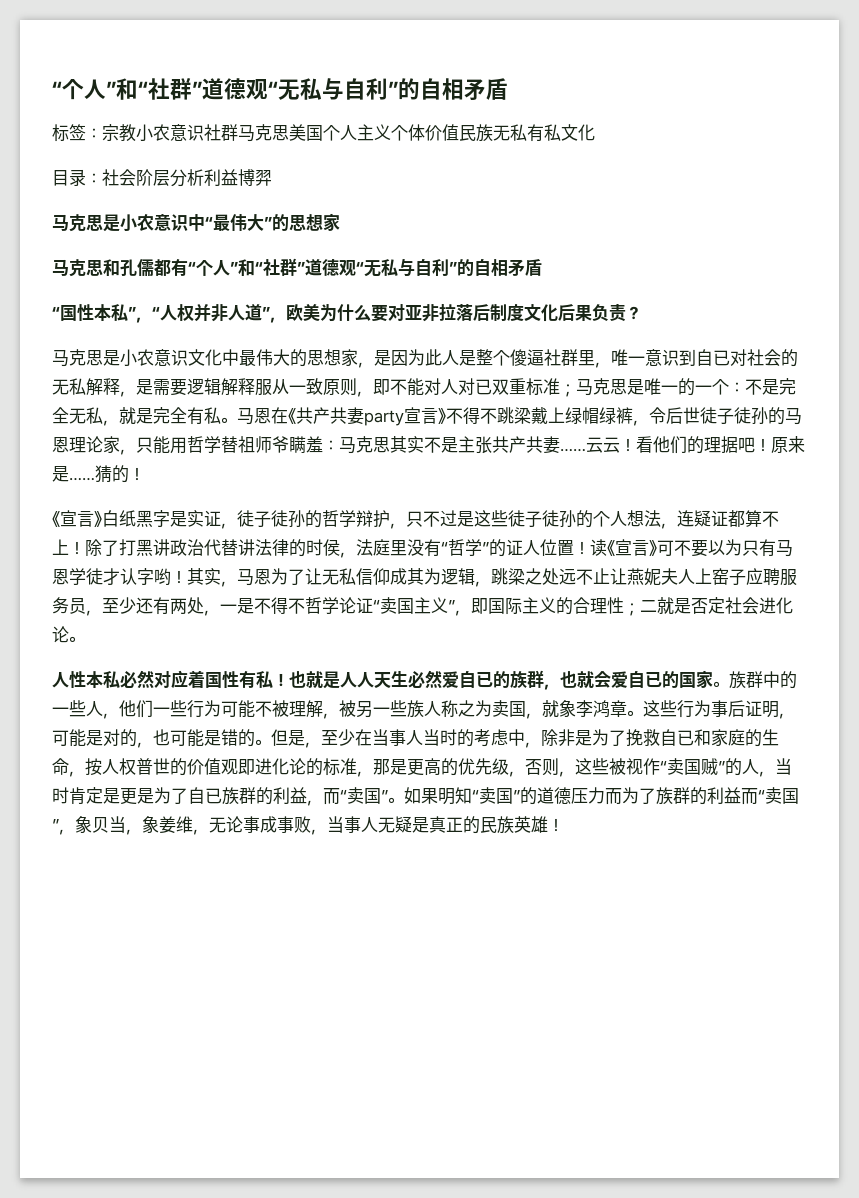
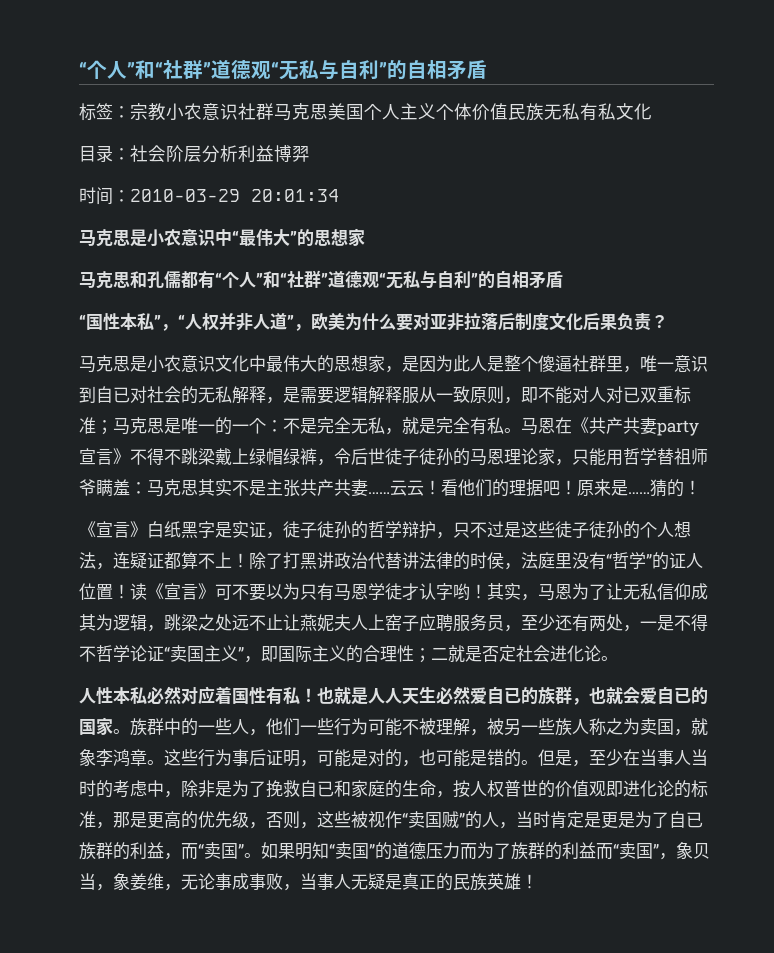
(272, 178) none -> [79,187,339,205] // 时间：2010-03-29 20:01:34

